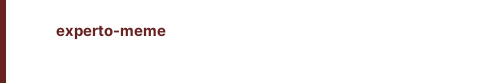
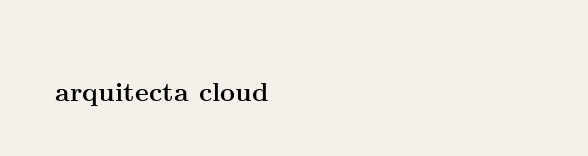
[56,25,166,40] experto-meme -> [55,83,269,106] arquitecta cloud

